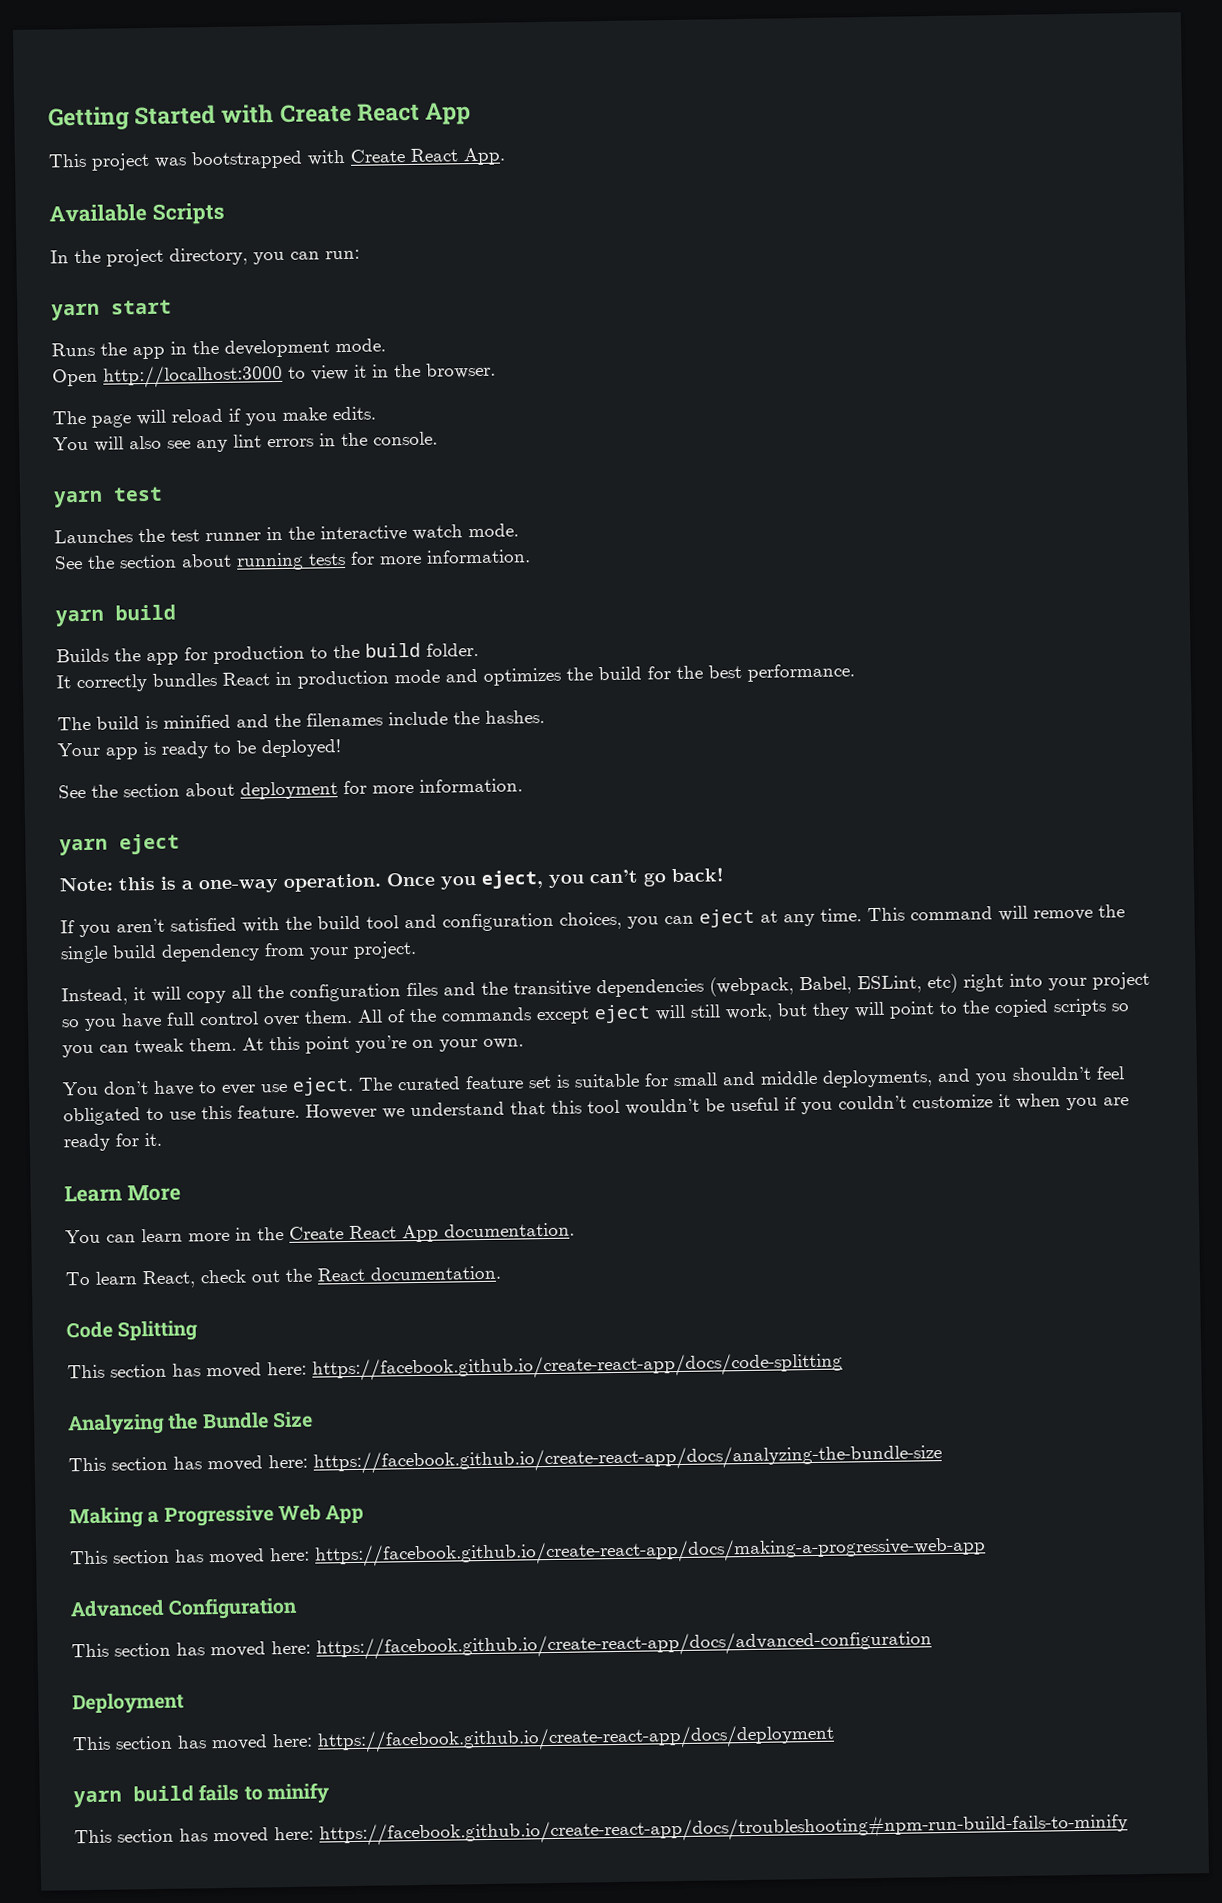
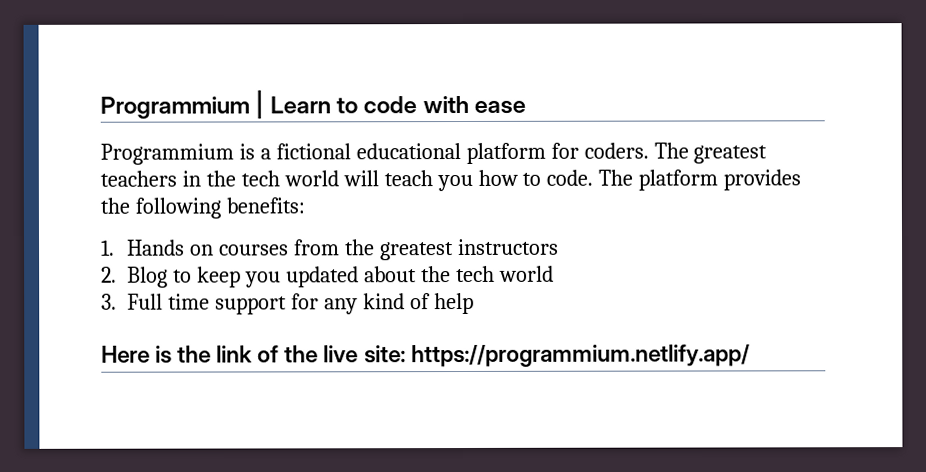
[48,102,472,131] [48,147,506,171] [49,202,225,225] [50,247,360,267] [51,299,172,321] [51,338,386,360] [52,362,496,389] [52,406,376,428] [53,431,438,453] [53,486,163,508] [54,523,519,544] [54,549,531,571] [55,604,176,627] [56,642,479,666] [56,663,855,693] [57,709,545,731] [57,739,342,760] [58,778,523,800] [59,833,180,856] [59,867,724,894] [60,904,1125,938] [60,940,417,964] [61,971,1150,1006] [61,998,1129,1031] [62,1035,524,1058] [62,1066,1124,1096] [63,1093,1129,1126] [63,1132,162,1152] [64,1184,181,1203] [65,1222,575,1244] [65,1265,501,1289] [66,1320,199,1342] [67,1351,843,1382] [67,1411,313,1436] [68,1443,942,1475] [69,1504,365,1529] [70,1535,986,1568] [70,1596,299,1620] [71,1629,932,1661] [72,1692,184,1715] [72,1723,835,1754] [73,1782,330,1808] [74,1812,1128,1847] Getting Started with Create React App // This project was bootstrapped with Create React App. // Available Scripts // In the project directory, you can run: // yarn start // Runs the app in the development mode. // Open http://localhost:3000 to view it in the browser. // The page will reload if you make edits. // You will also see any lint errors in the console. // yarn test // Launches the test runner in the interactive watch mode. // See the section about running tests for more information. // yarn build // Builds the app for production to the build folder. // It correctly bundles React in production mode and optimizes the build for the best performance. // The build is minified and the filenames include the hashes. // Your app is ready to be deployed! // See the section about deployment for more information. // yarn eject // Note: this is a one-way operation. Once you eject, you can’t go back! // If you aren’t satisfied with the build tool and configuration choices, you can eject at any time. This command will remove the single build dependency from your project. // Instead, it will copy all the configuration files and the transitive dependencies (webpack, Babel, ESLint, etc) right into your project so you have full control over them. All of the commands except eject will still work, but they will point to the copied scripts so you can tweak them. At this point you’re on your own. // You don’t have to ever use eject. The curated feature set is suitable for small and middle deployments, and you shouldn’t feel obligated to use this feature. However we understand that this tool wouldn’t be useful if you couldn’t customize it when you are ready for it. // Learn More // You can learn more in the Create React App documentation. // To learn React, check out the React documentation. // Code Splitting // This section has moved here: https://facebook.github.io/create-react-app/docs/code-splitting // Analyzing the Bundle Size // This section has moved here: https://facebook.github.io/create-react-app/docs/analyzing-the-bundle-size // Making a Progressive Web App // This section has moved here: https://facebook.github.io/create-react-app/docs/making-a-progressive-web-app // Advanced Configuration // This section has moved here: https://facebook.github.io/create-react-app/docs/advanced-configuration // Deployment // This section has moved here: https://facebook.github.io/create-react-app/docs/deployment // yarn build fails to minify // This section has moved here: https://facebook.github.io/create-react-app/docs/troubleshooting#npm-run-build-fails-to-minify -> [100,90,527,120] [100,142,768,165] [100,169,802,192] [100,197,305,219] [101,238,559,261] [101,265,554,288] [101,292,474,315] [101,344,750,368] Programmium | Learn to code with ease // Programmium is a fictional educational platform for coders. The greatest teachers in the tech world will teach you how to code. The platform provides the following benefits: // 1. Hands on courses from the greatest instructors // 2. Blog to keep you updated about the tech world // 3. Full time support for any kind of help // Here is the link of the live site: https://programmium.netlify.app/

